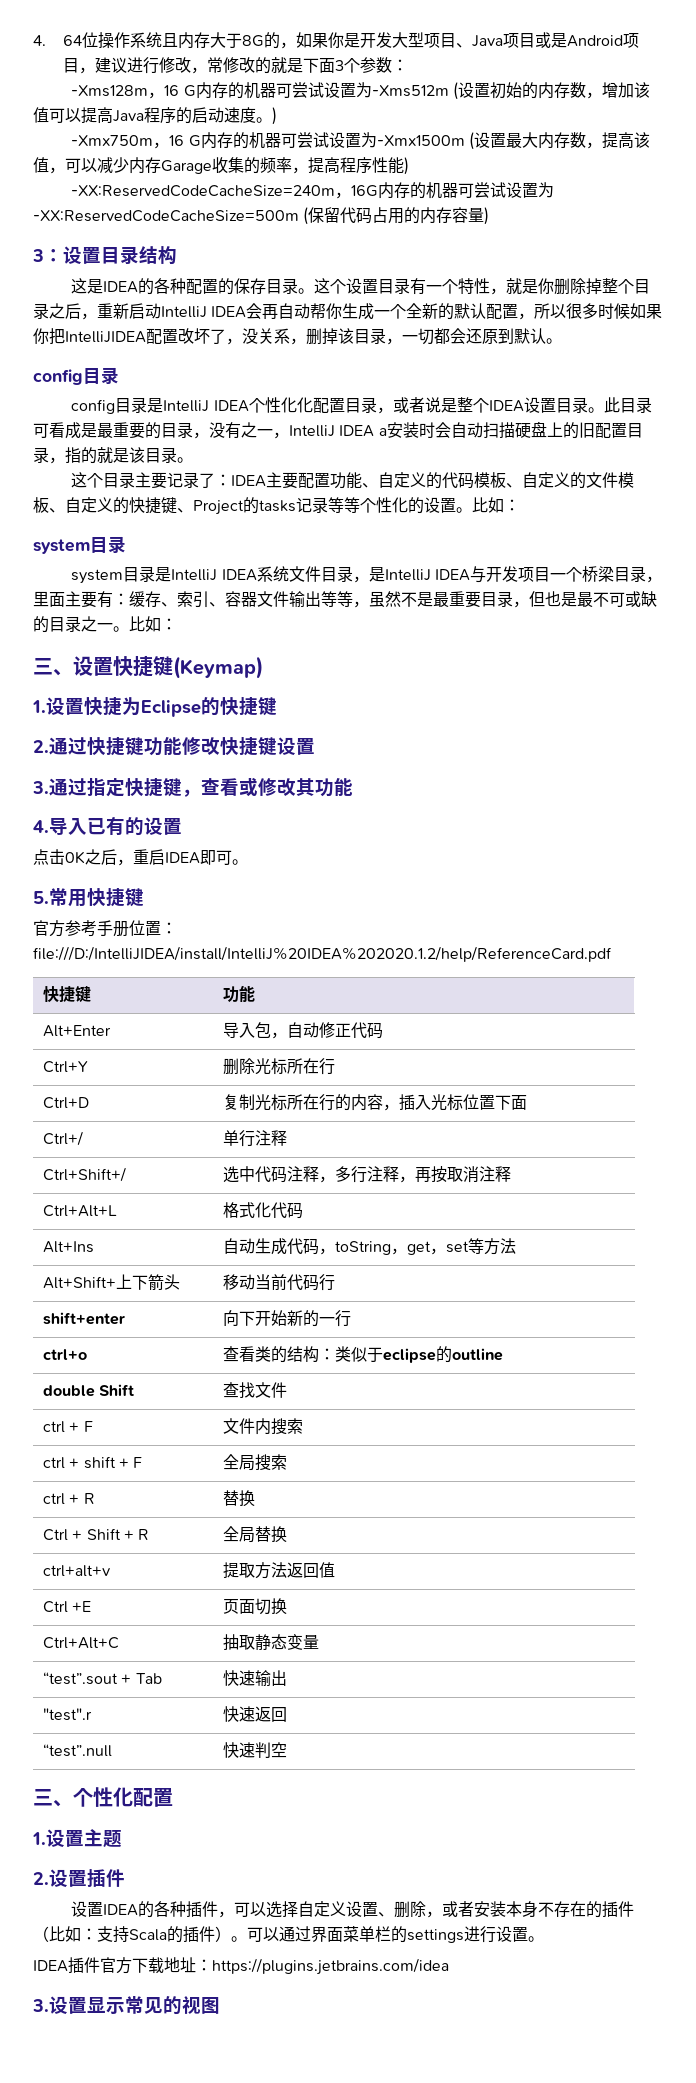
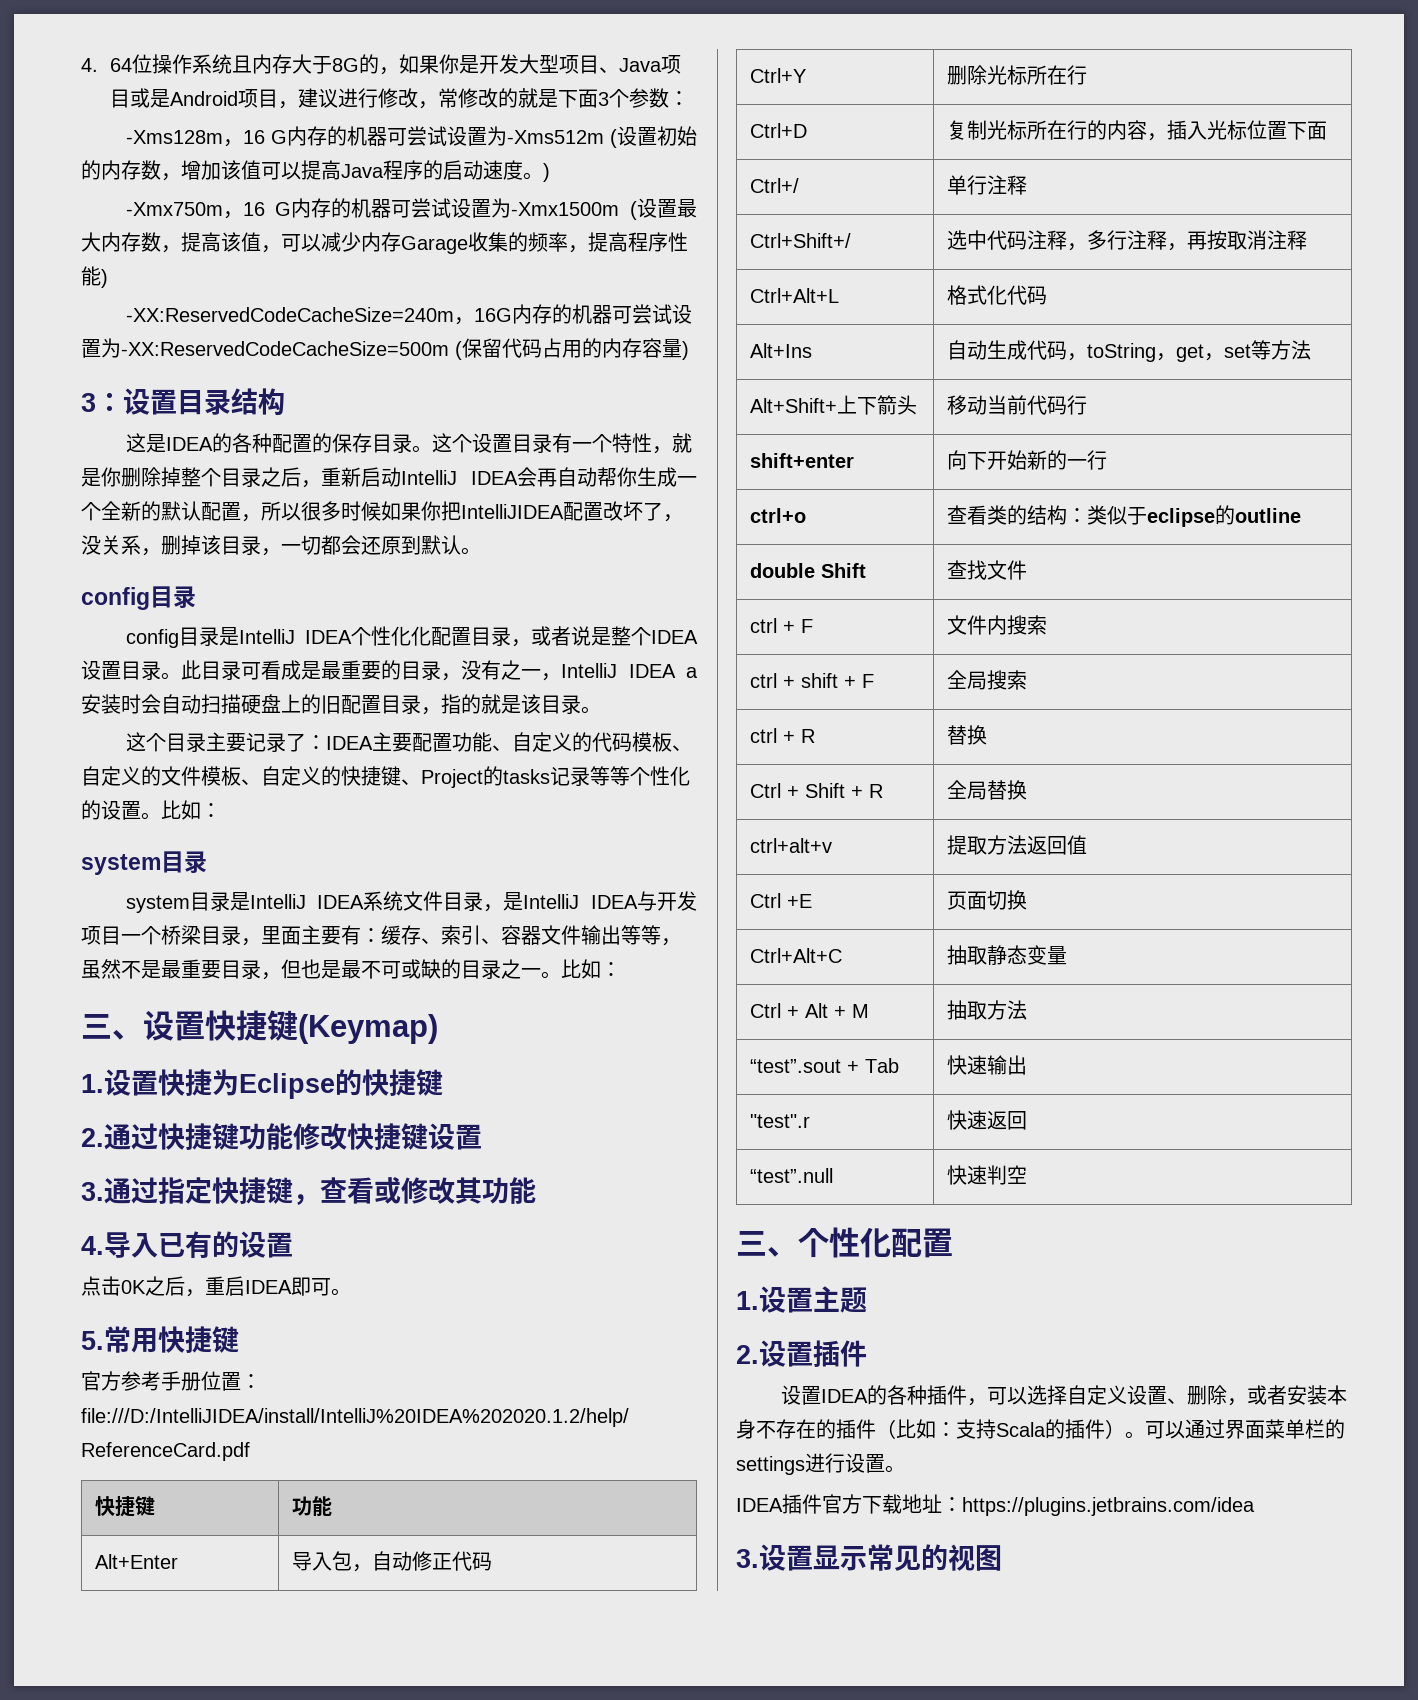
(320, 1642) none -> [750,1003,870,1018] [947,1000,1028,1020] // Ctrl + Alt + M | 抽取方法

